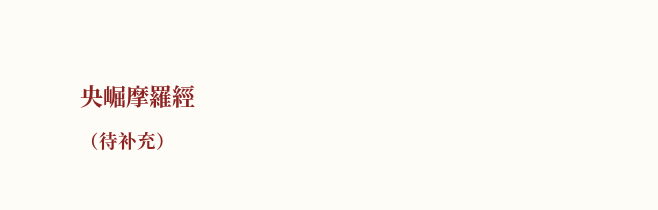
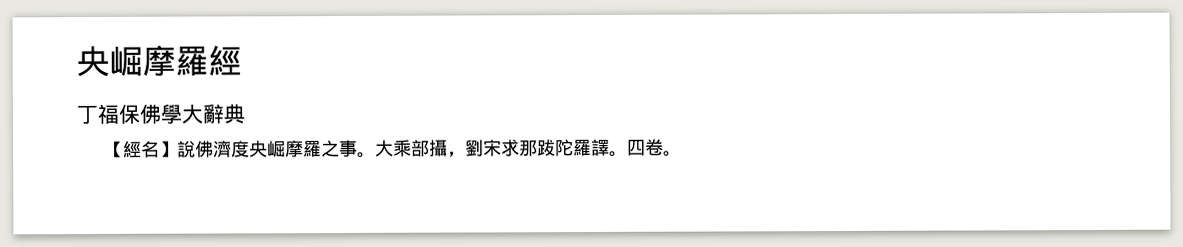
[80,131,175,150] （待补充） -> [76,103,245,125] [104,138,682,158] 丁福保佛學大辭典 // 【經名】說佛濟度央崛摩羅之事。大乘部攝，劉宋求那跋陀羅譯。四卷。

